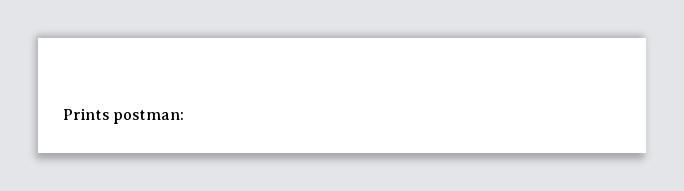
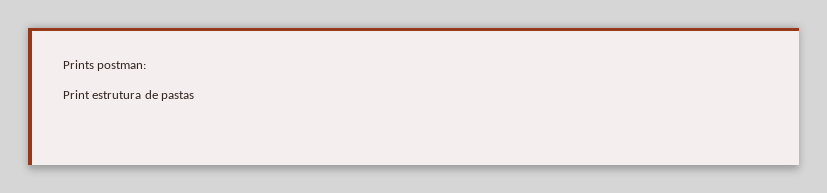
(185, 117) none -> [63,90,195,101] // Print estrutura de pastas

